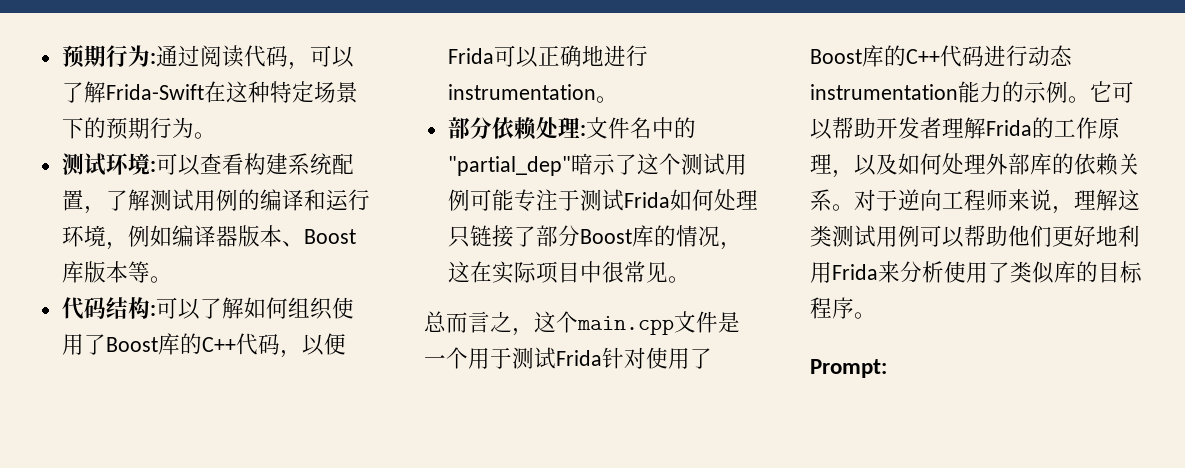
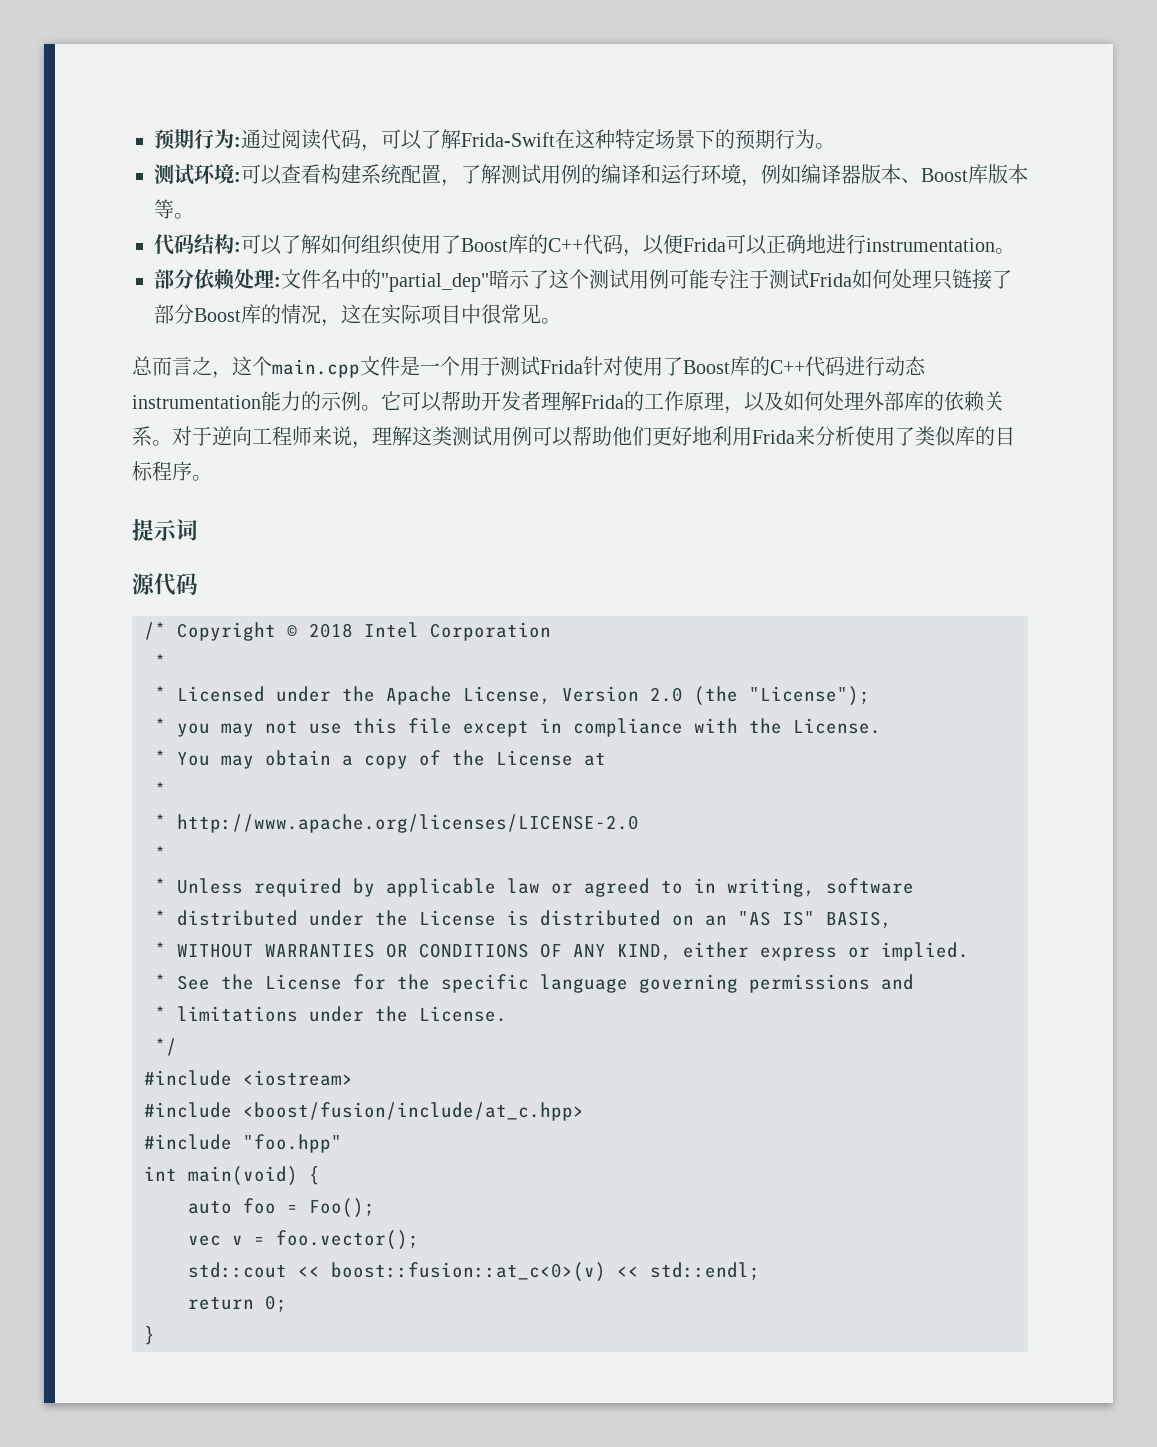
[810,359,887,378] Prompt: -> [132,519,198,541] [132,573,198,596] [144,622,551,641] [155,654,166,669] [155,686,870,706] [155,718,881,737] [155,750,606,769] [155,782,166,797] [155,814,639,833] [155,846,166,861] [155,878,914,897] [155,910,892,928] [155,942,969,961] [155,974,914,993] [155,1006,507,1022] [155,1038,177,1056] [144,1070,353,1086] [144,1102,584,1121] [144,1134,342,1153] [144,1166,320,1186] [188,1198,375,1218] [188,1230,419,1250] [188,1262,760,1282] [188,1295,287,1312] [144,1326,155,1345] 提示词 // 源代码 // /* Copyright © 2018 Intel Corporation // * // * Licensed under the Apache License, Version 2.0 (the "License"); // * you may not use this file except in compliance with the License. // * You may obtain a copy of the License at // * // * http://www.apache.org/licenses/LICENSE-2.0 // * // * Unless required by applicable law or agreed to in writing, software // * distributed under the License is distributed on an "AS IS" BASIS, // * WITHOUT WARRANTIES OR CONDITIONS OF ANY KIND, either express or implied. // * See the License for the specific language governing permissions and // * limitations under the License. // */ // #include <iostream> // #include <boost/fusion/include/at_c.hpp> // #include "foo.hpp" // int main(void) { // auto foo = Foo(); // vec v = foo.vector(); // std::cout << boost::fusion::at_c<0>(v) << std::endl; // return 0; // }

